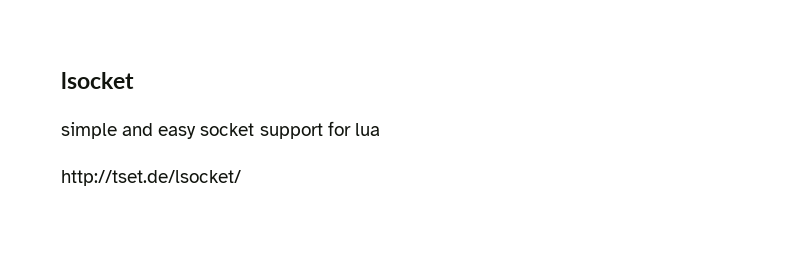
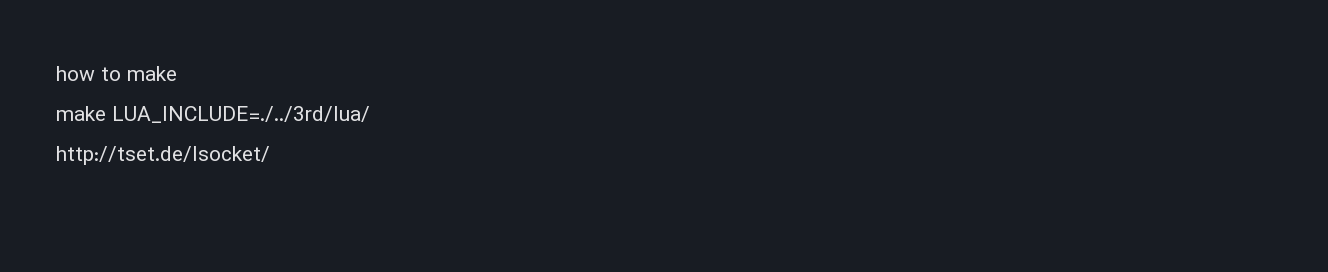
[61,72,134,89] [61,121,380,139] lsocket // simple and easy socket support for lua -> [56,66,177,81] [56,106,370,123] how to make // make LUA_INCLUDE=./../3rd/lua/

